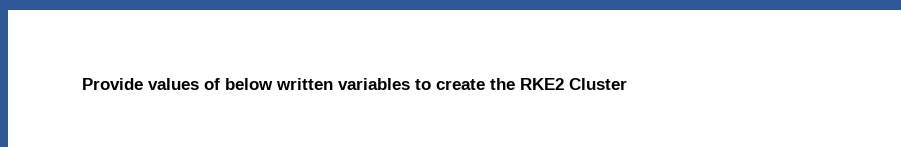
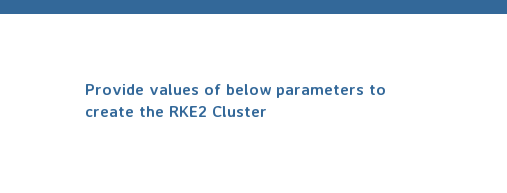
[276,78,410,90] written variables -> [276,85,364,98] parameters

